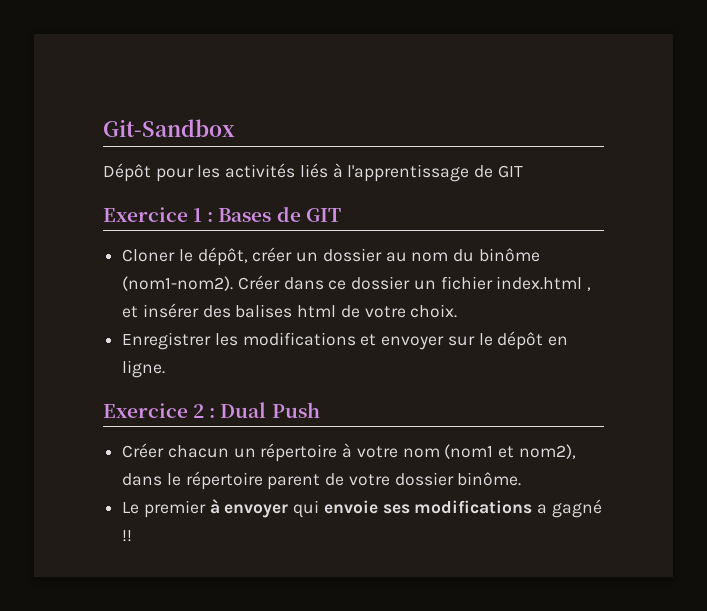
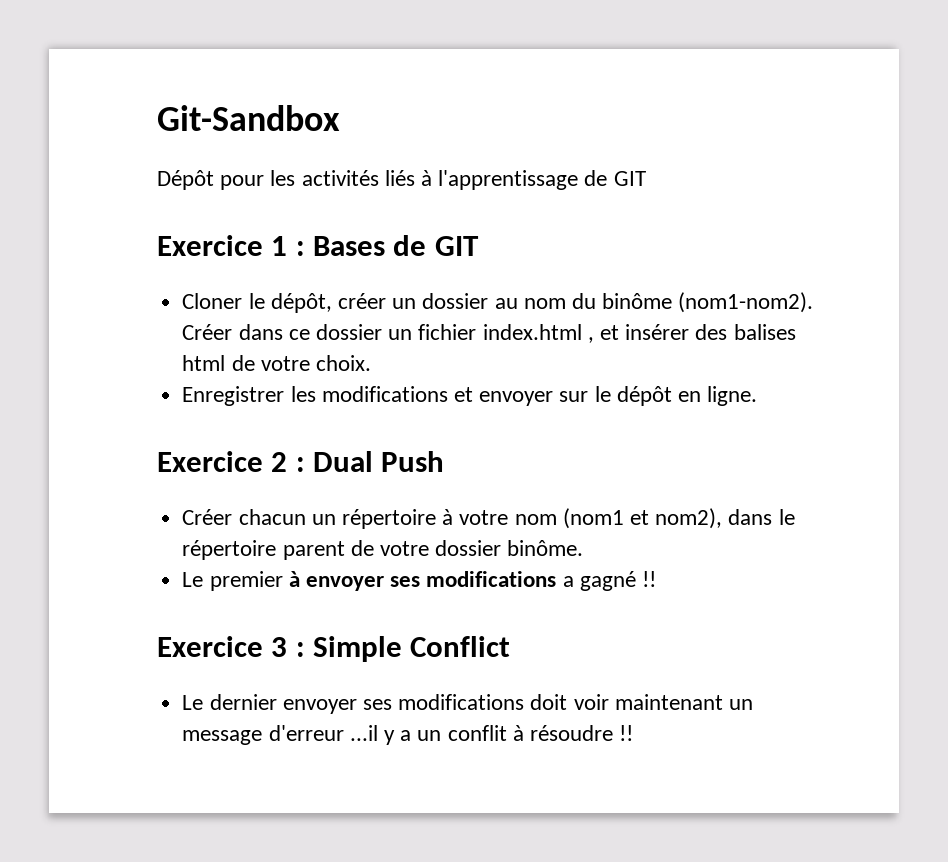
[293,500,378,518] qui envoie -> (384, 583) none
(133, 536) none -> [157,636,511,662] [182,694,753,714] [182,725,634,745] // Exercice 3 : Simple Conflict // Le dernier envoyer ses modifications doit voir maintenant un message d'erreur ...il y a un conflit à résoudre !!

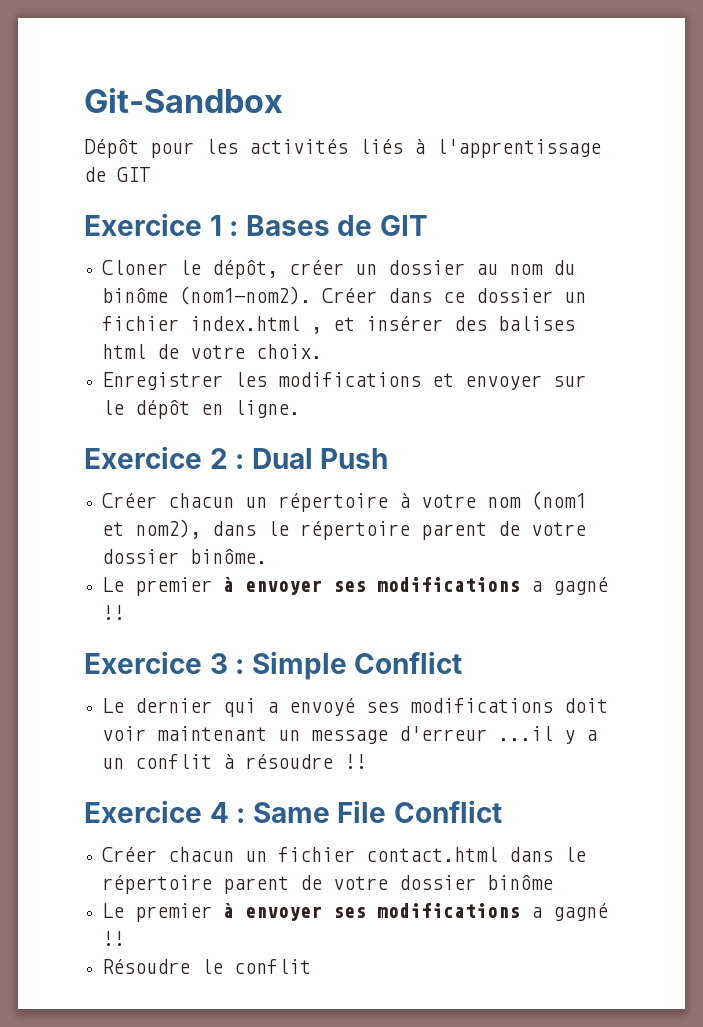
[282,699,357,714] envoyer -> [223,698,356,717] qui a envoyé
(634, 733) none -> [84,800,502,823] [102,847,587,862] [102,875,554,894] [102,903,609,922] [102,931,125,946] [102,959,312,974] // Exercice 4 : Same File Conflict // Créer chacun un fichier contact.html dans le répertoire parent de votre dossier binôme // Le premier à envoyer ses modifications a gagné !! // Résoudre le conflit

